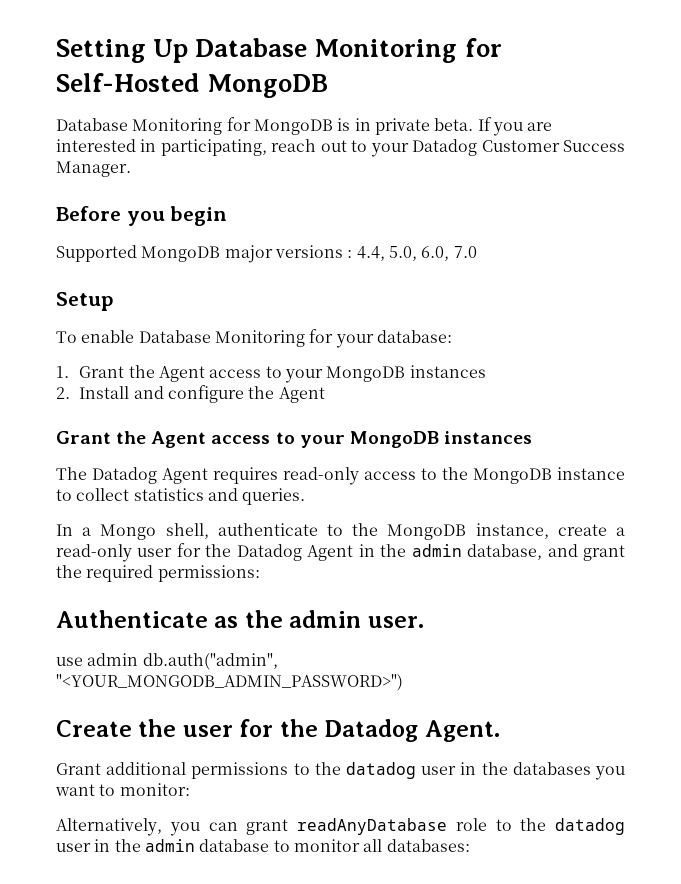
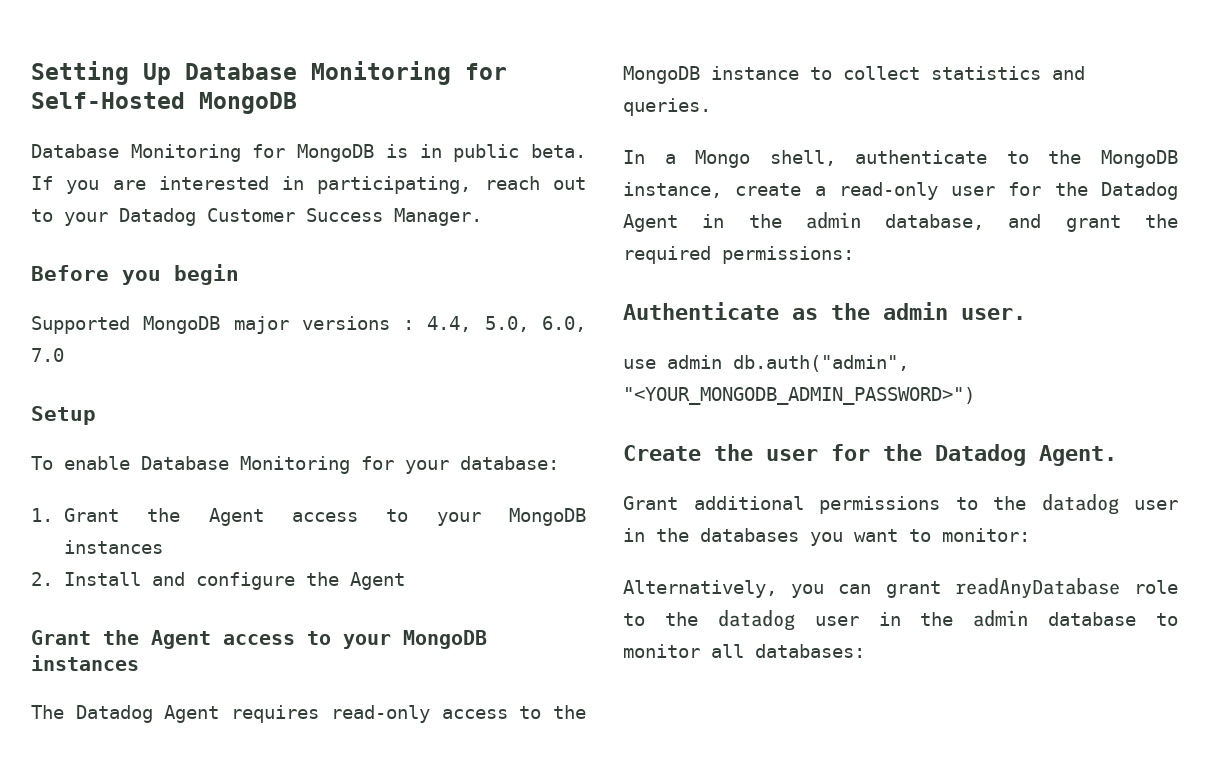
[374,118,430,135] private -> [453,144,520,162] public

